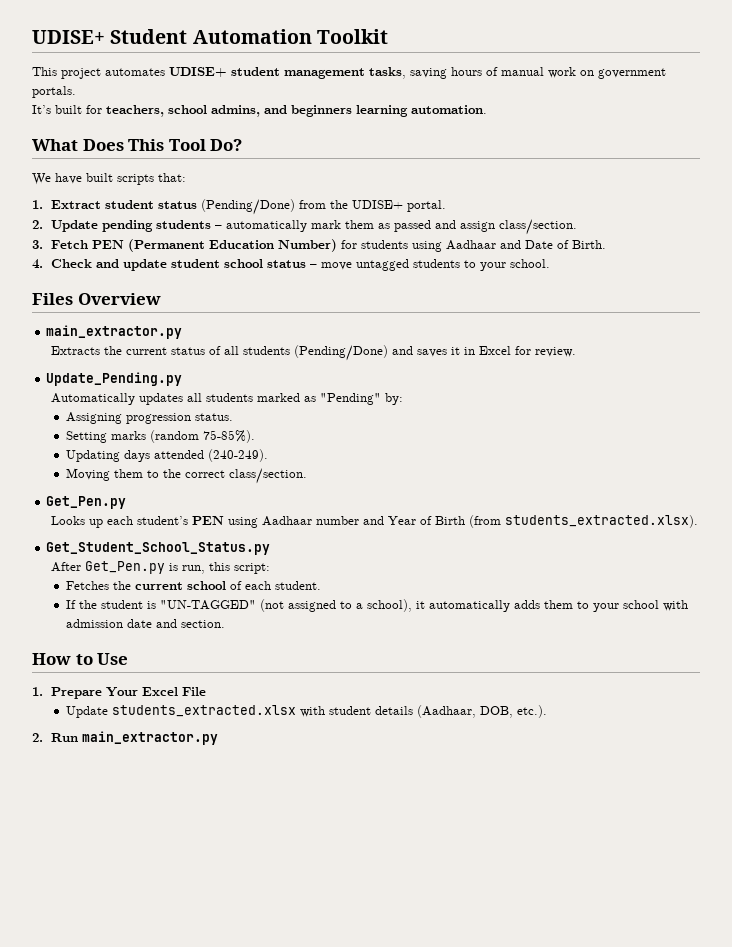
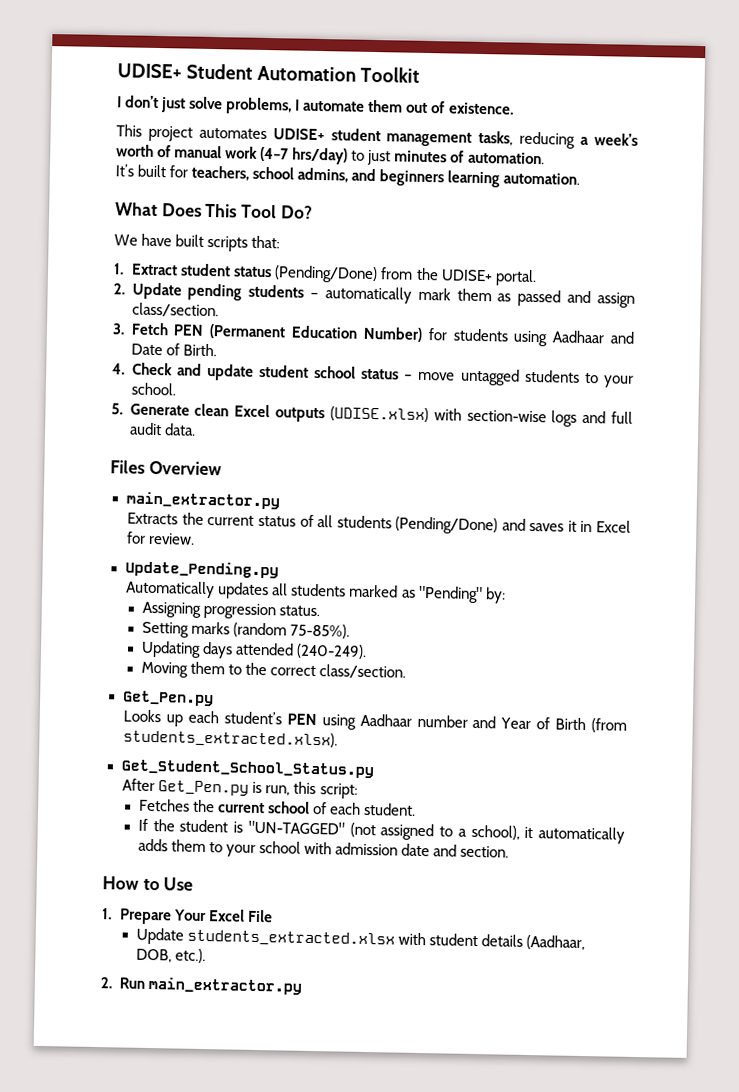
(388, 36) none -> [117,95,514,115] // I don’t just solve problems, I automate them out of existence.
[410,67,666,79] [32,86,76,98] saving hours of manual work on government portals. -> [519,131,639,149] [116,144,545,166] reducing a week’s worth of manual work (4–7 hrs/day) to just minutes of automation.
(551, 263) none -> [111,403,633,427] [129,422,196,436] // 5. Generate clean Excel outputs (UDISE.xlsx) with section-wise logs and full audit data.

